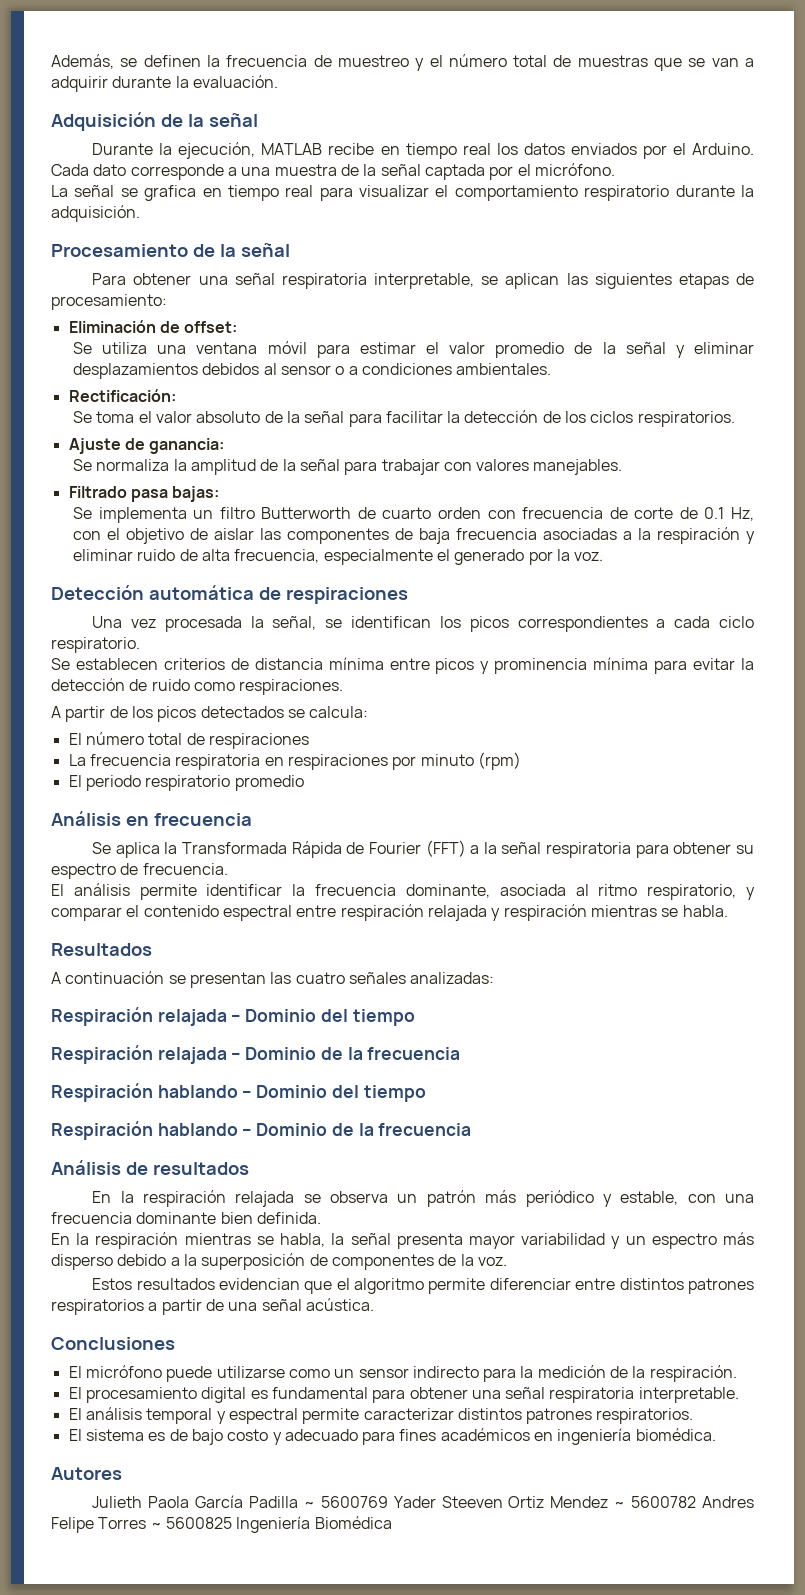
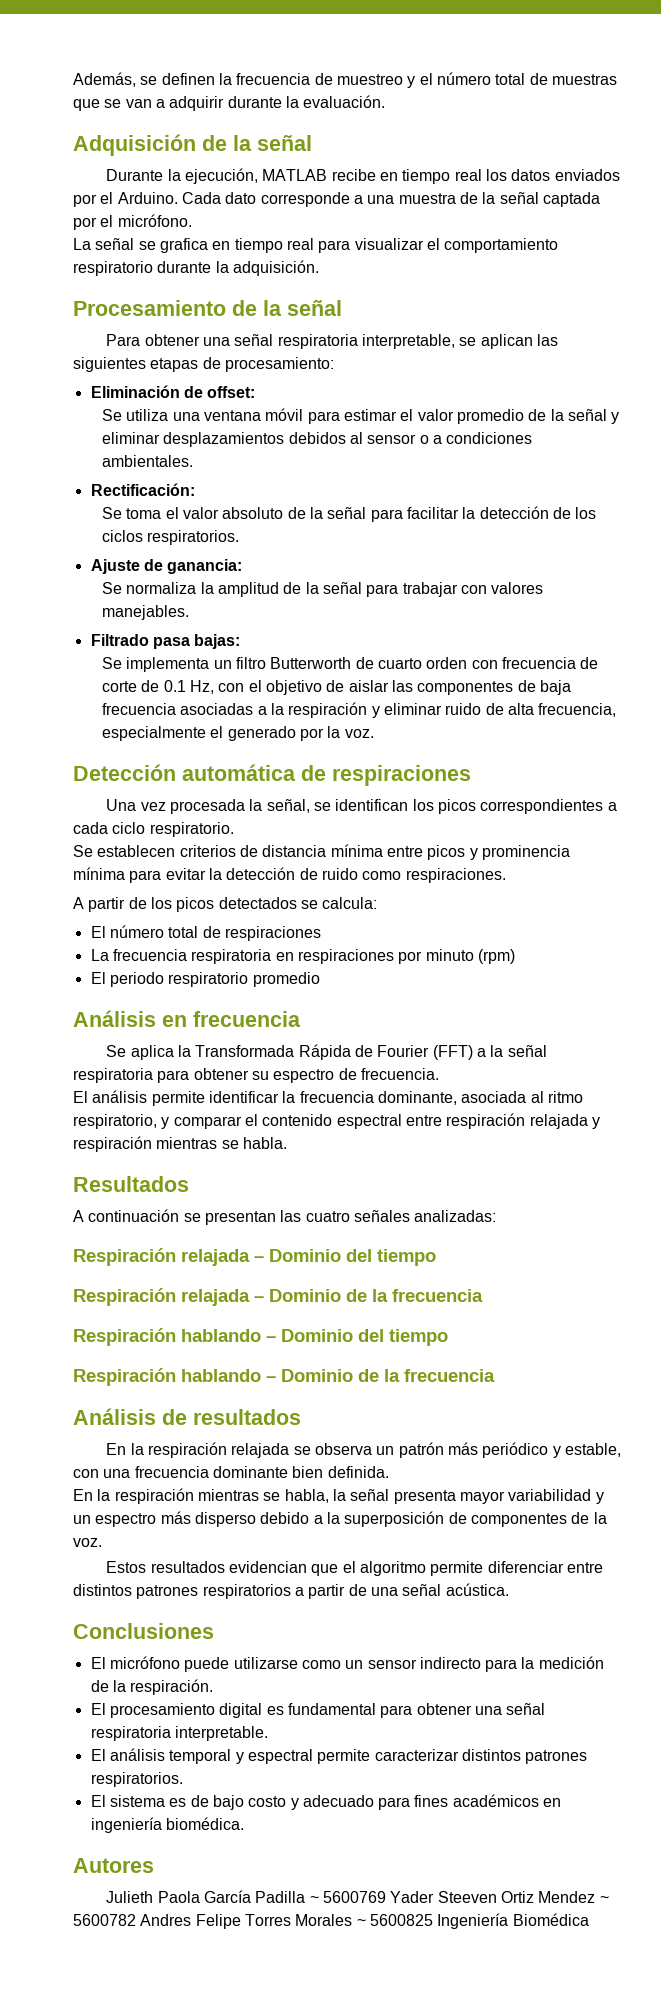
(147, 1523) none -> [295,1914,353,1926] Morales

